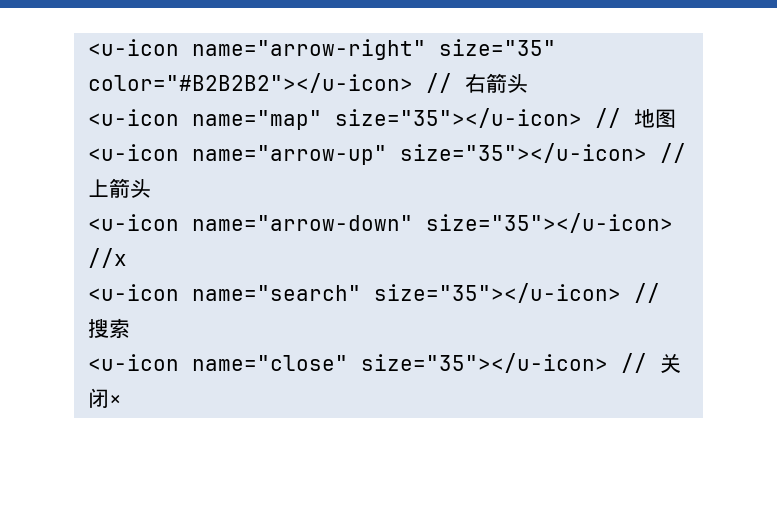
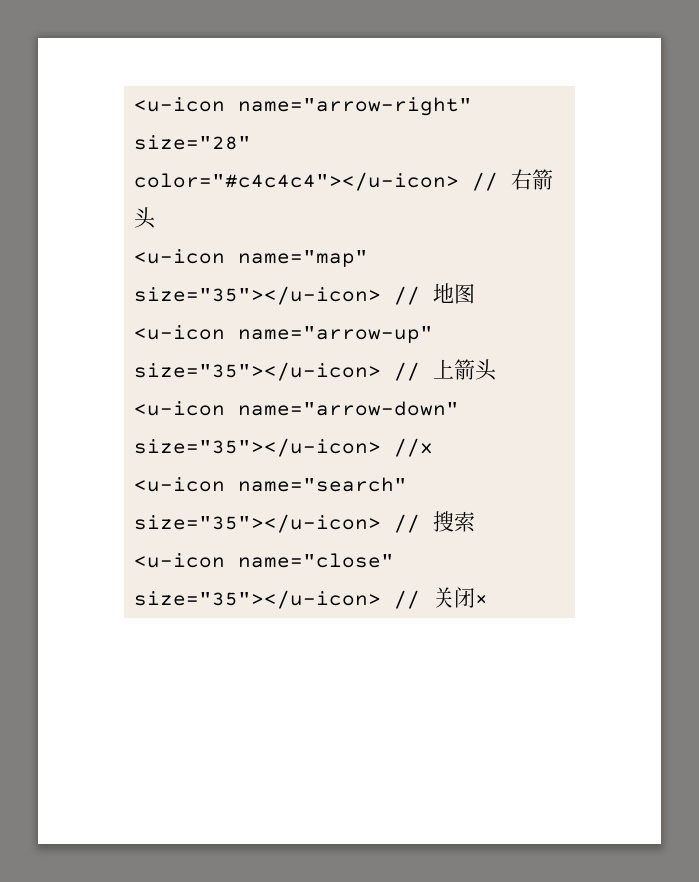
[438,39,556,56] [87,73,413,93] size="35" color="#B2B2B2"></u-icon> -> [134,135,252,150] [134,172,460,191] size="28" color="#c4c4c4"></u-icon>

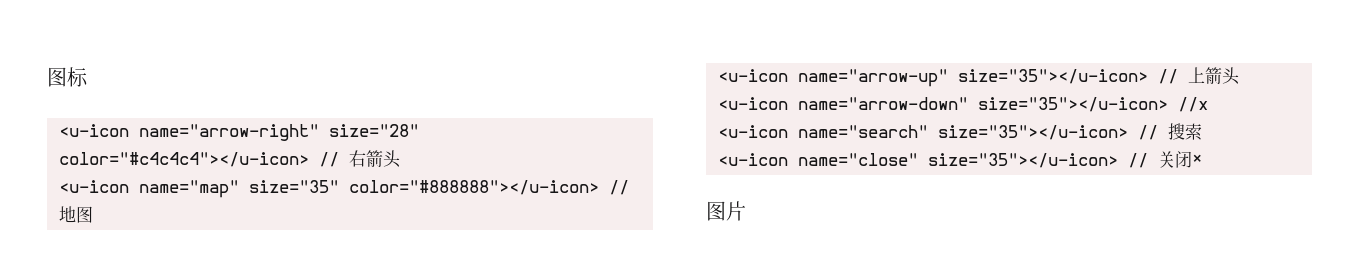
(134, 104) none -> [47,67,88,87] 图标 //
[134,286,382,305] size="35"></u-icon> -> [249,180,599,195] size="35" color="#888888"></u-icon>
(489, 600) none -> [706,201,746,221] // 图片

